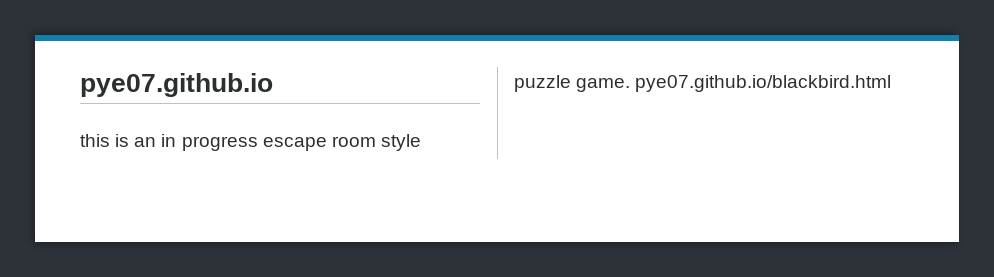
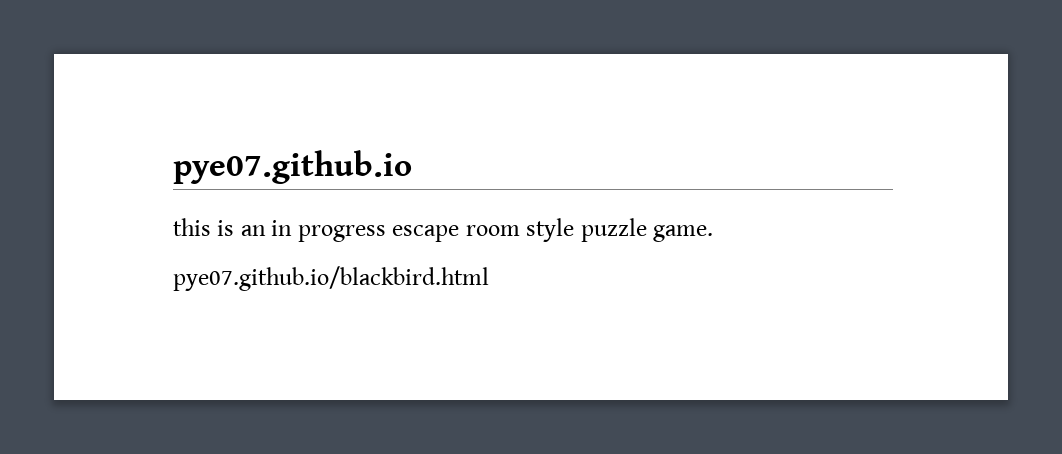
(631, 85) none -> (714, 233) //

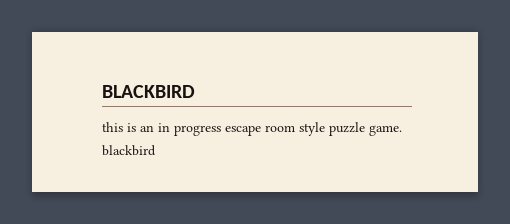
[173,150,412,184] pye07.github.io -> [102,85,195,98] BLACKBIRD
[173,266,489,291] pye07.github.io/blackbird.html -> [102,145,156,156] blackbird

